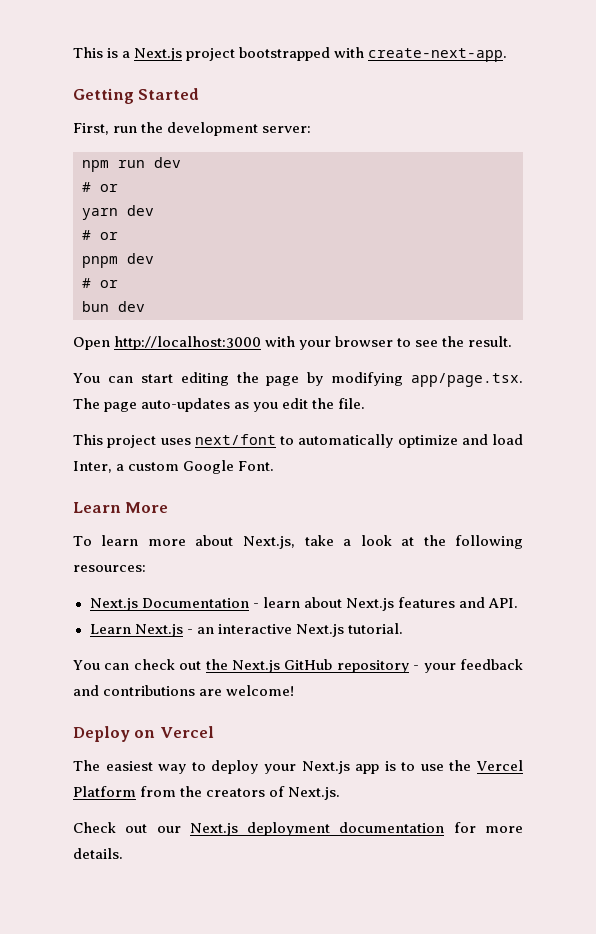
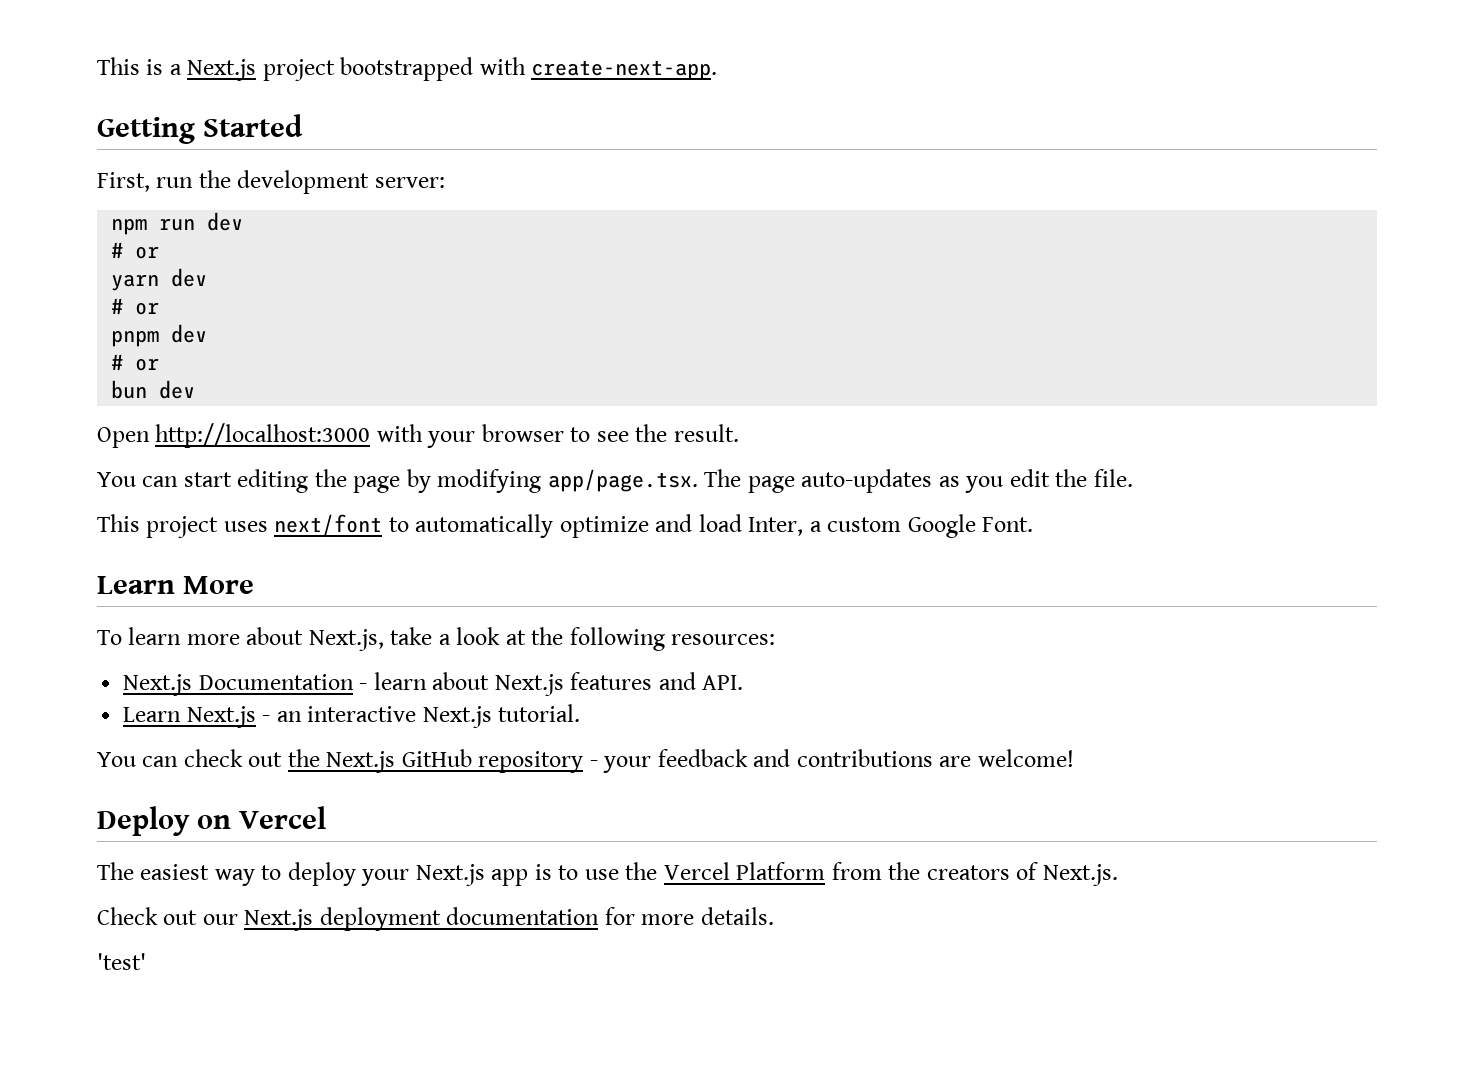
(123, 853) none -> [97,953,146,970] // 'test'

